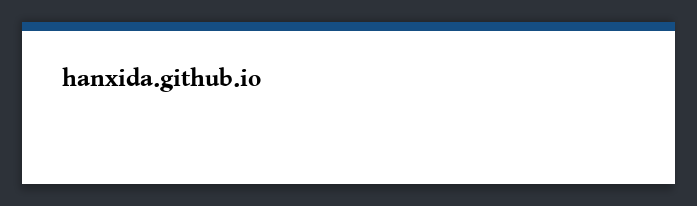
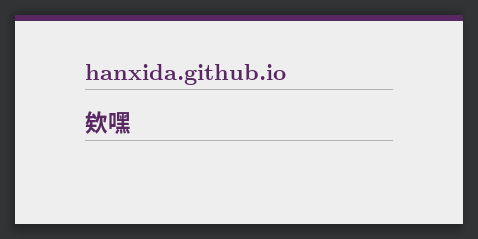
(261, 79) none -> [85,111,131,134] // 欸嘿

